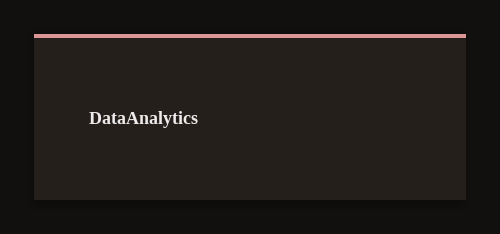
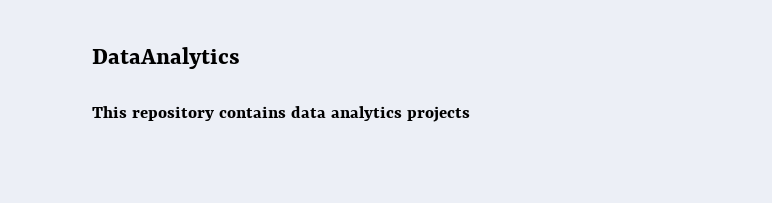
(198, 119) none -> [92,106,470,122] // This repository contains data analytics projects

